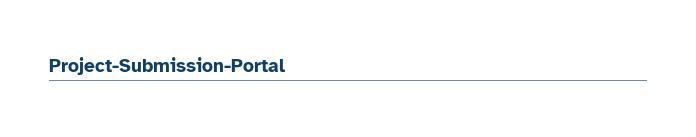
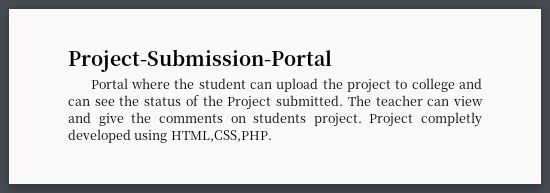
(285, 66) none -> [90,78,482,93] [68,95,484,110] [68,112,482,127] [68,129,272,143] // Portal where the student can upload the project to college and can see the status of the Project submitted. The teacher can view and give the comments on students project. Project completly developed using HTML,CSS,PHP.

